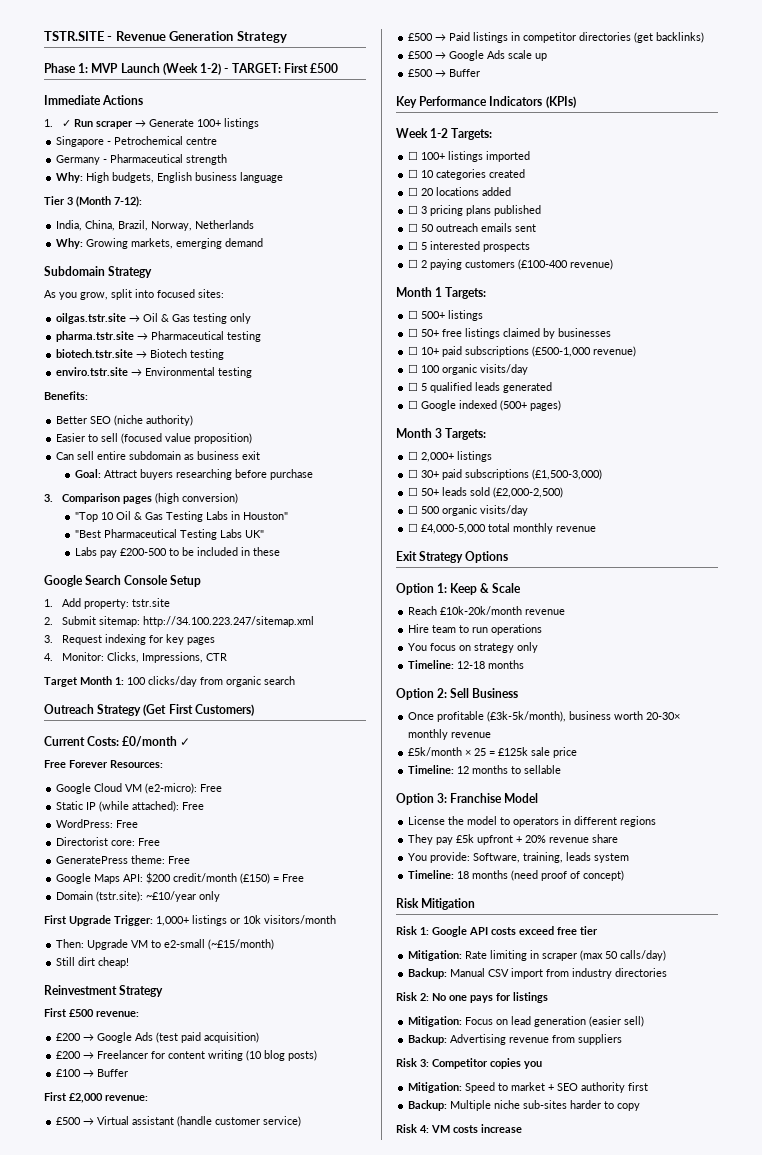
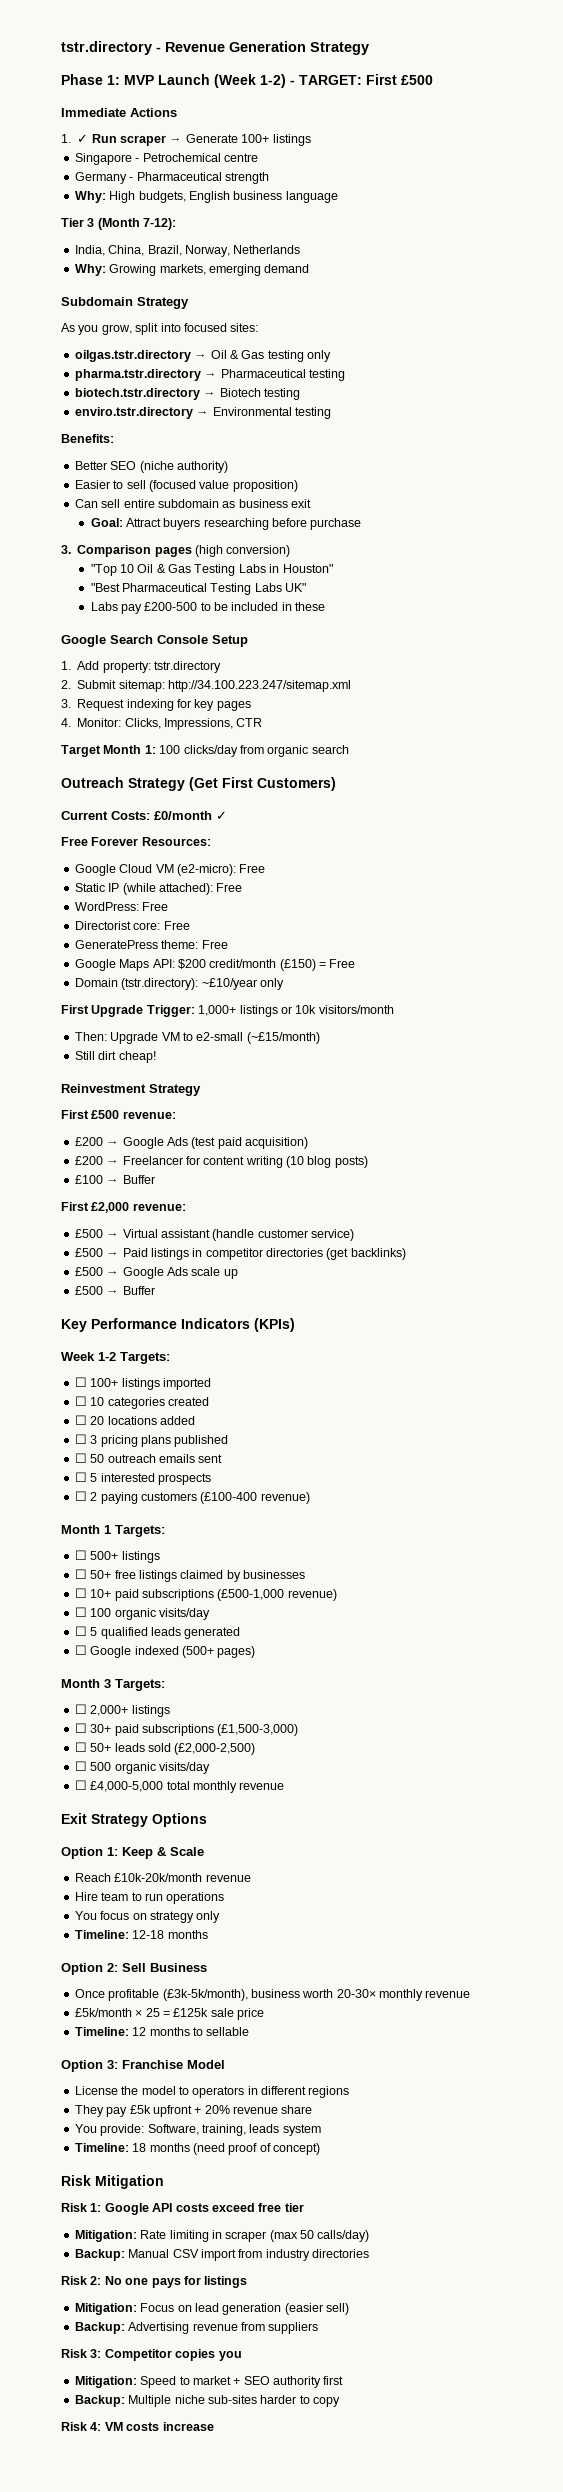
[44,31,104,41] TSTR.SITE -> [61,41,152,55] tstr.directory
[56,313,127,324] oilgas.tstr.site -> [74,350,191,362] oilgas.tstr.directory
[56,331,135,342] pharma.tstr.site -> [74,369,201,381] pharma.tstr.directory
[56,349,134,358] biotech.tstr.site -> [74,388,200,400] biotech.tstr.directory
[56,367,129,376] enviro.tstr.site -> [74,407,193,419] enviro.tstr.directory
[132,598,171,607] tstr.site -> [154,661,221,673] tstr.directory
[96,891,144,902] (tstr.site): -> [121,978,199,990] (tstr.directory):

